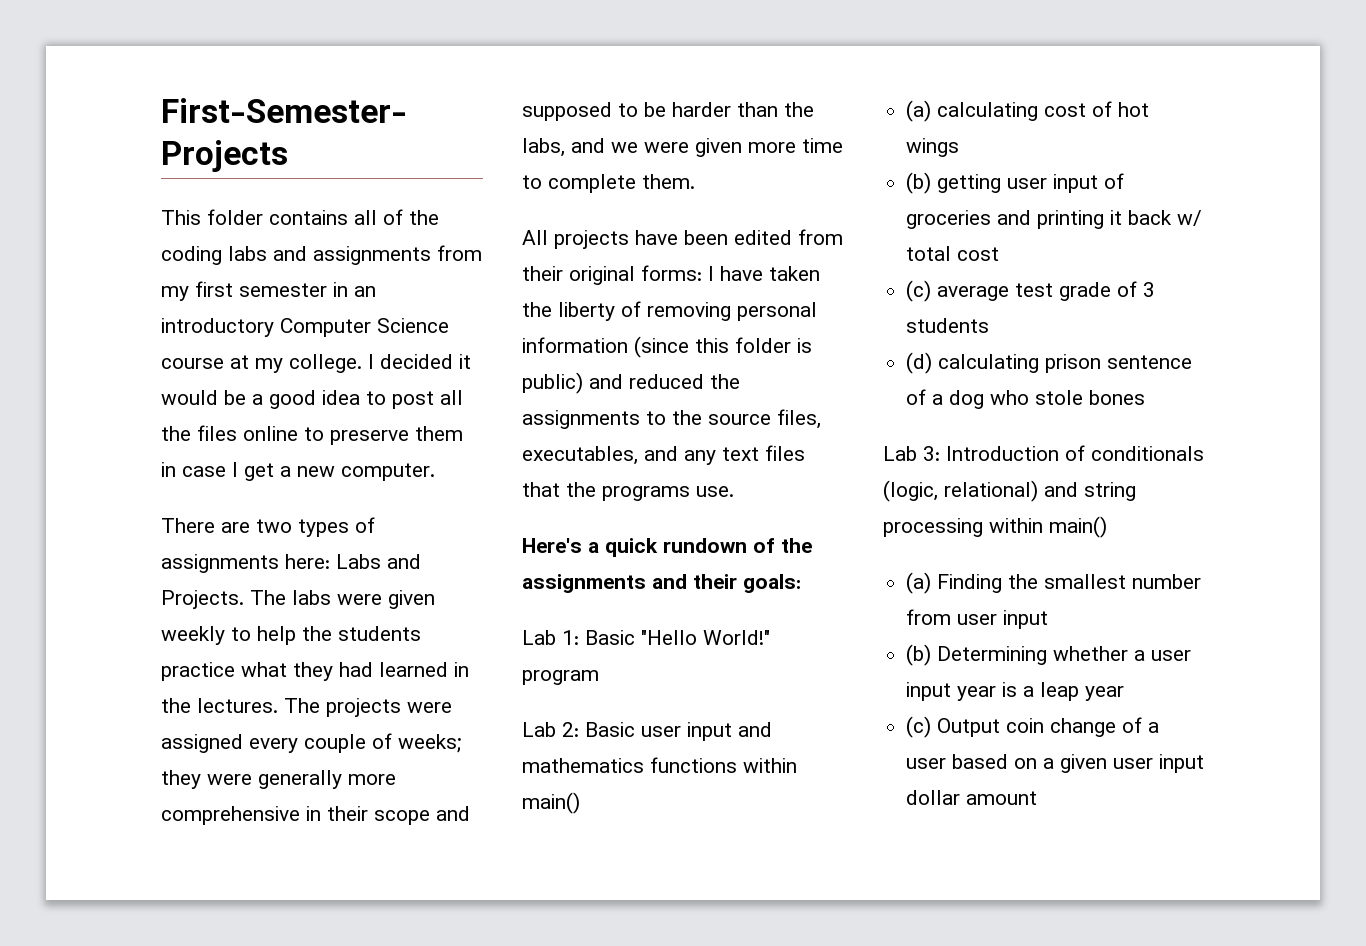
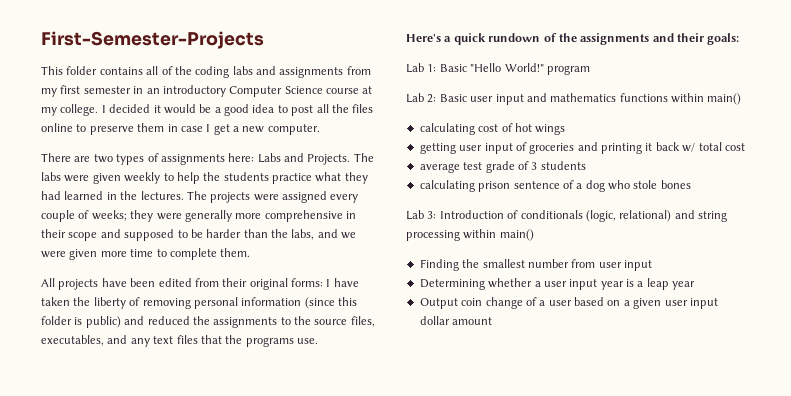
[906,100,932,122] (a) -> (742, 99) none
[906,172,932,194] (b) -> (566, 129) none
[906,280,932,302] (c) -> (745, 147) none
[906,352,933,374] (d) -> (586, 165) none
[906,572,932,594] (a) -> (534, 235) none
[906,644,932,666] (b) -> (652, 265) none
[906,716,932,738] (c) -> (696, 285) none

